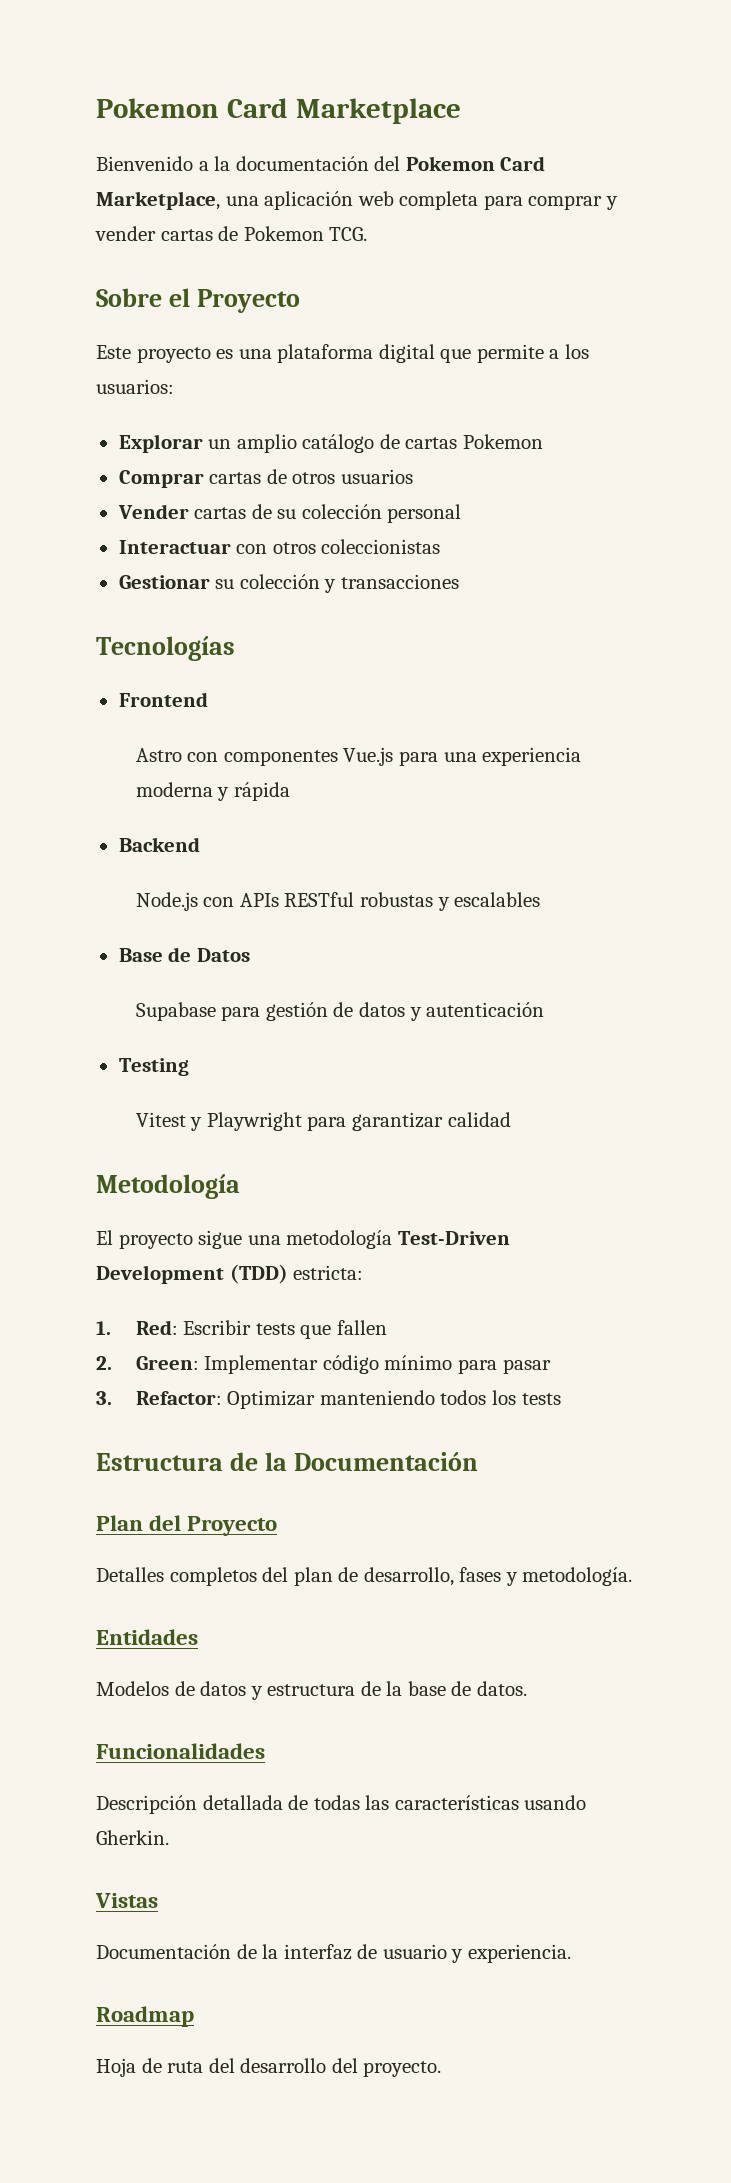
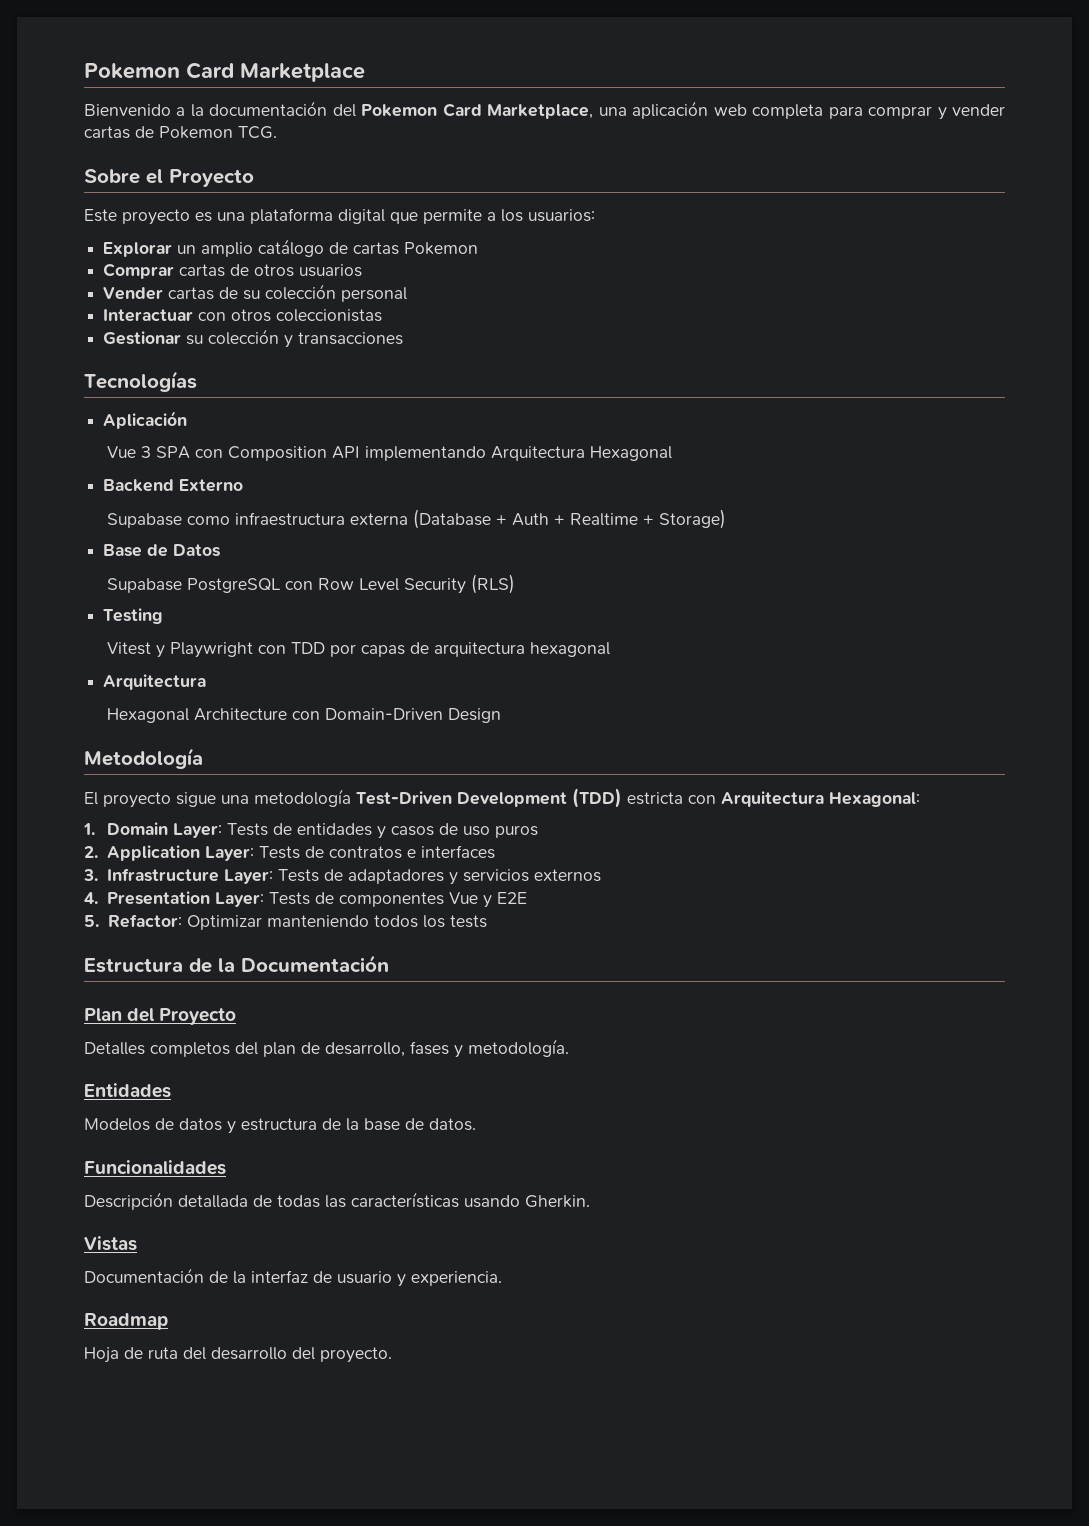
[118,692,208,707] [135,747,582,766] [135,782,290,801] [118,837,200,852] [135,892,541,911] [118,947,250,962] [135,1002,545,1021] [118,1058,189,1076] [135,1112,511,1131] Frontend // Astro con componentes Vue.js para una experiencia moderna y rápida // Backend // Node.js con APIs RESTful robustas y escalables // Base de Datos // Supabase para gestión de datos y autenticación // Testing // Vitest y Playwright para garantizar calidad -> [103,411,188,429] [106,446,672,461] [103,479,244,492] [106,509,726,529] [103,544,221,557] [106,574,515,594] [103,608,164,624] [106,642,610,658] [103,674,207,690] [106,708,501,723] Aplicación // Vue 3 SPA con Composition API implementando Arquitectura Hexagonal // Backend Externo // Supabase como infraestructura externa (Database + Auth + Realtime + Storage) // Base de Datos // Supabase PostgreSQL con Row Level Security (RLS) // Testing // Vitest y Playwright con TDD por capas de arquitectura hexagonal // Arquitectura // Hexagonal Architecture con Domain-Driven Design
[293,1265,364,1280] [96,1320,388,1339] [96,1355,551,1374] [96,1391,112,1405] estricta: // 1. Red: Escribir tests que fallen // 2. Green: Implementar código mínimo para pasar // 3. -> [627,791,920,807] [83,822,538,839] [84,845,495,861] [83,868,601,885] [84,891,527,908] [84,915,99,927] estricta con Arquitectura Hexagonal: // 1. Domain Layer: Tests de entidades y casos de uso puros // 2. Application Layer: Tests de contratos e interfaces // 3. Infrastructure Layer: Tests de adaptadores y servicios externos // 4. Presentation Layer: Tests de componentes Vue y E2E // 5.

